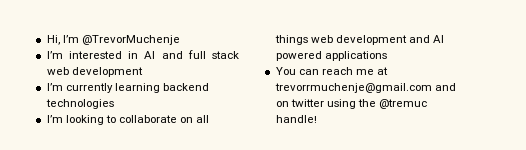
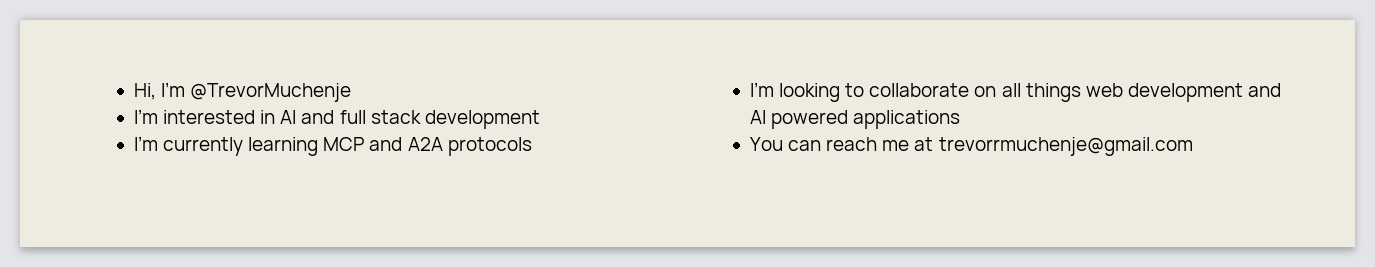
[46,67,69,75] web -> (421, 117) none
[162,83,209,91] [45,99,114,109] backend technologies -> [323,137,532,156] MCP and A2A protocols
[434,83,456,91] [275,99,428,109] [275,115,317,123] and on twitter using the @tremuc handle! -> (1193, 146) none

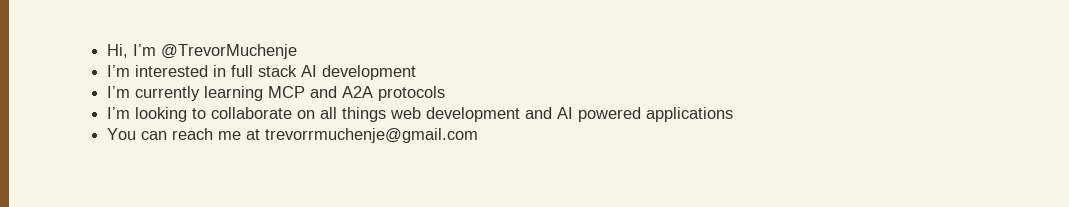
[280,110,335,124] AI and -> (227, 71) none
(421, 117) none -> [301,65,318,77] AI

